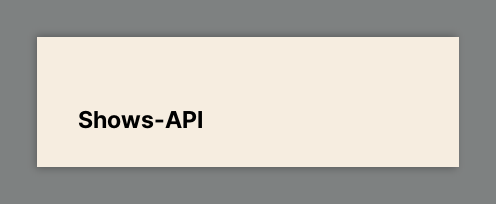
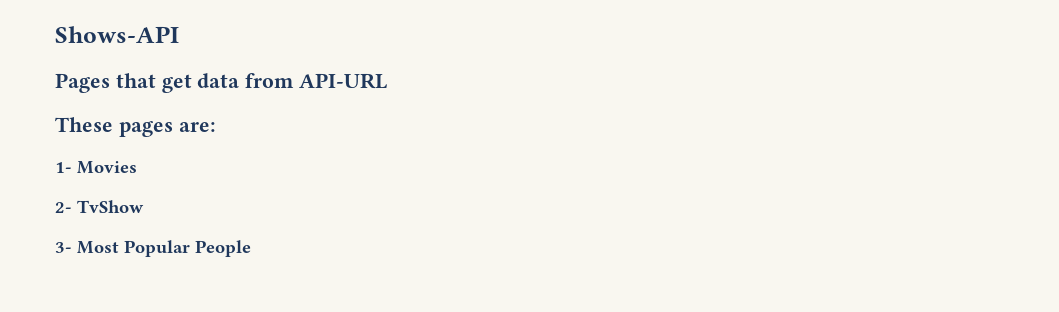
(203, 119) none -> [55,73,388,93] [55,117,216,137] [55,161,137,174] [55,200,144,213] [55,240,251,257] // Pages that get data from API-URL // These pages are: // 1- Movies // 2- TvShow // 3- Most Popular People

